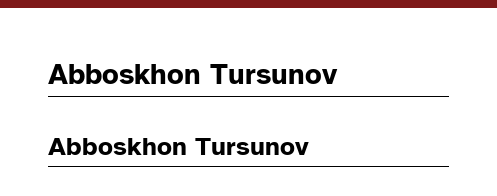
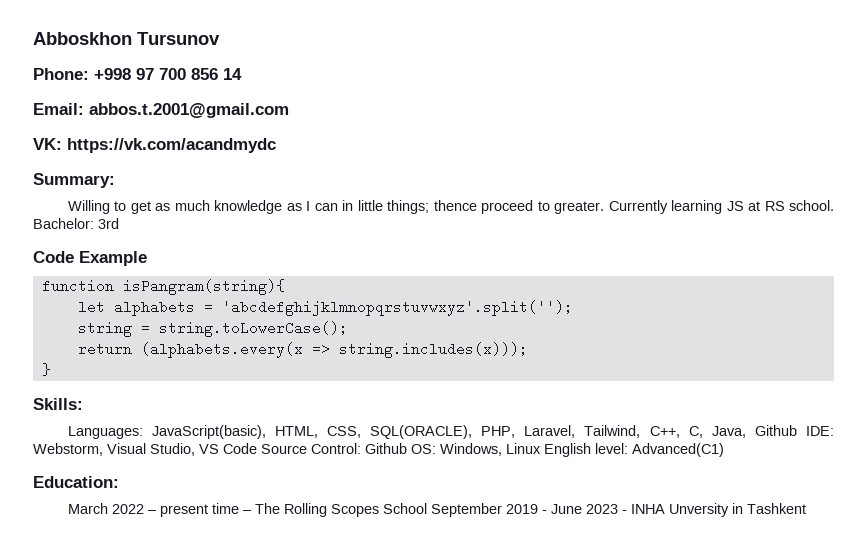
[48,138,309,155] Abboskhon Tursunov -> [33,68,242,80] [33,103,289,118] [33,138,276,153] [33,173,115,188] [67,200,834,214] [33,218,119,229] [33,251,147,266] [41,279,285,295] [77,300,573,316] [77,321,348,337] [77,342,528,358] [41,363,51,376] [33,398,83,410] [67,425,834,439] [33,443,724,457] [33,476,119,488] [67,503,806,517] Phone: +998 97 700 856 14 // Email: abbos.t.2001@gmail.com // VK: https://vk.com/acandmydc // Summary: // Willing to get as much knowledge as I can in little things; thence proceed to greater. Currently learning JS at RS school. Bachelor: 3rd // Code Example // function isPangram(string){ // let alphabets = 'abcdefghijklmnopqrstuvwxyz'.split(''); // string = string.toLowerCase(); // return (alphabets.every(x => string.includes(x))); // } // Skills: // Languages: JavaScript(basic), HTML, CSS, SQL(ORACLE), PHP, Laravel, Tailwind, C++, C, Java, Github IDE: Webstorm, Visual Studio, VS Code Source Control: Github OS: Windows, Linux English level: Advanced(C1) // Education: // March 2022 – present time – The Rolling Scopes School September 2019 - June 2023 - INHA Unversity in Tashkent

